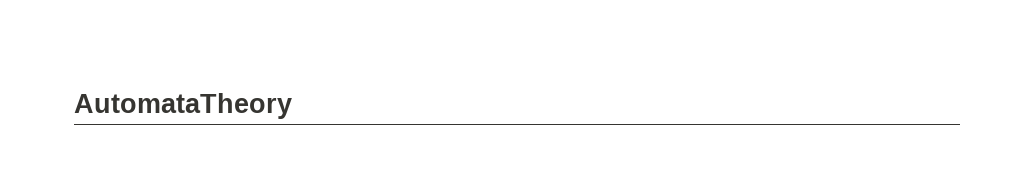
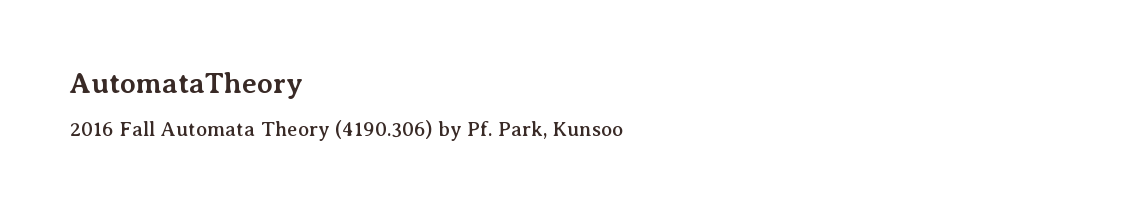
(292, 106) none -> [70,120,624,141] // 2016 Fall Automata Theory (4190.306) by Pf. Park, Kunsoo

